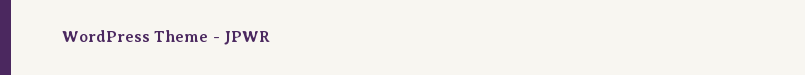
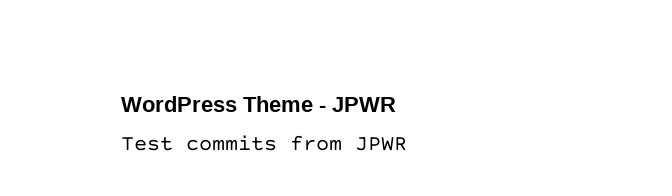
(270, 38) none -> [121,135,407,151] // Test commits from JPWR

